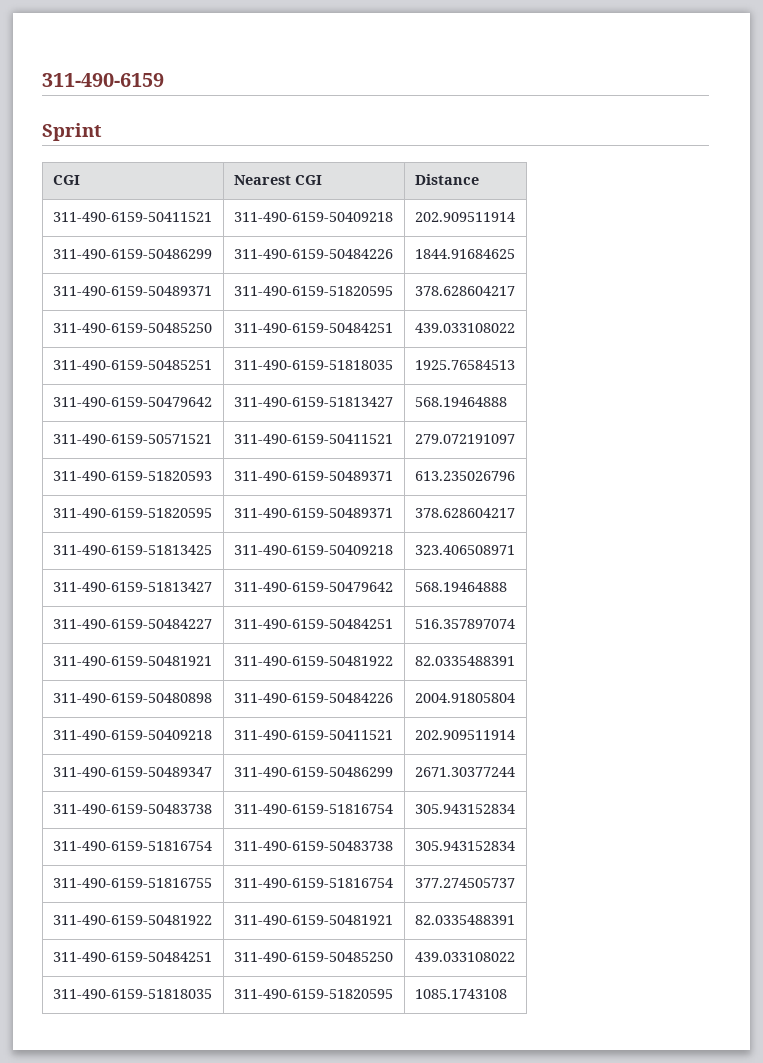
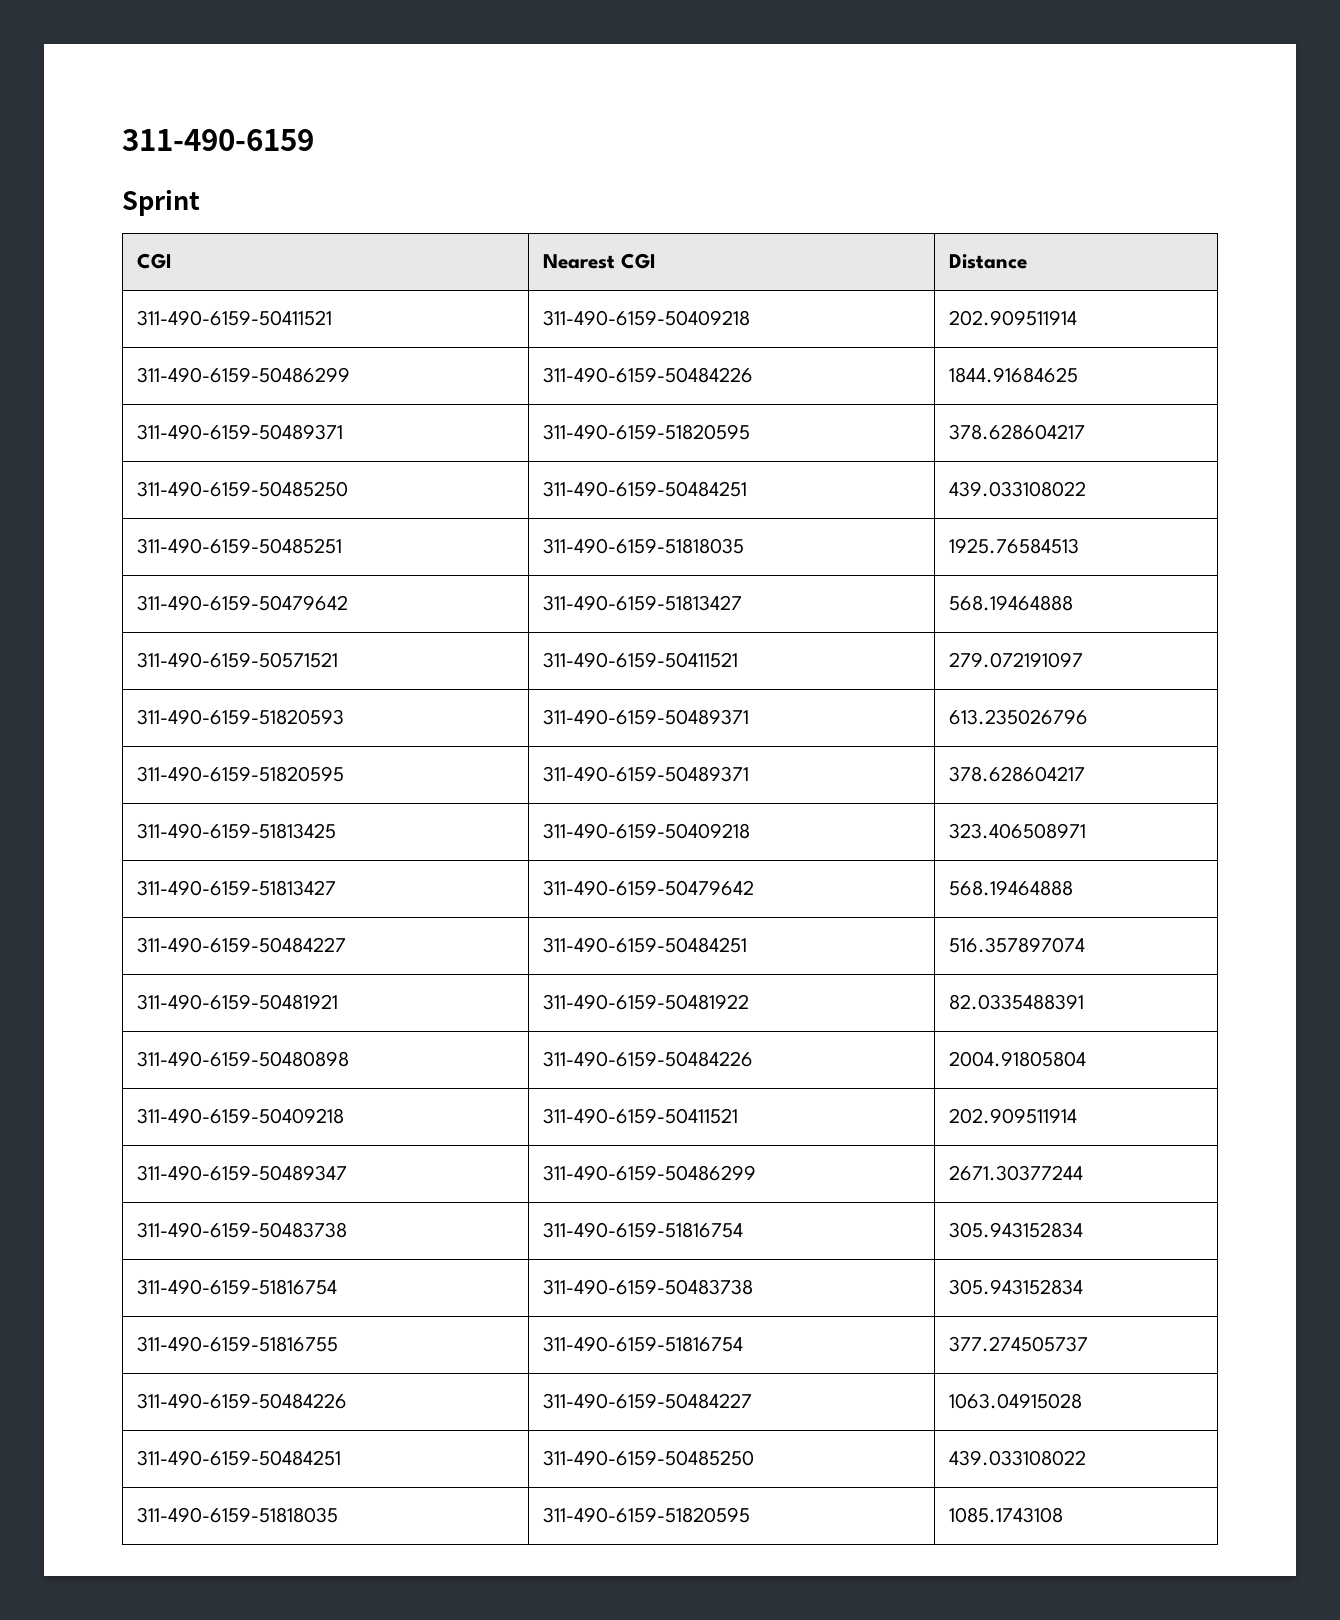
[52,915,212,925] [233,915,393,925] [414,915,515,925] 311-490-6159-50481922 | 311-490-6159-50481921 | 82.0335488391 -> [136,1393,347,1409] [542,1393,752,1409] [948,1393,1082,1409] 311-490-6159-50484226 | 311-490-6159-50484227 | 1063.04915028

